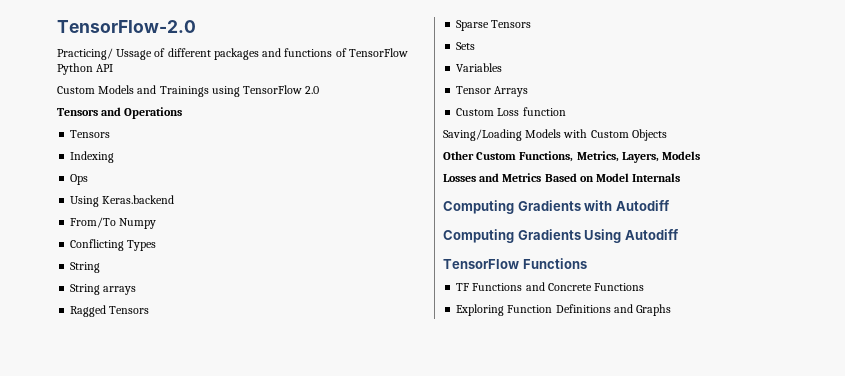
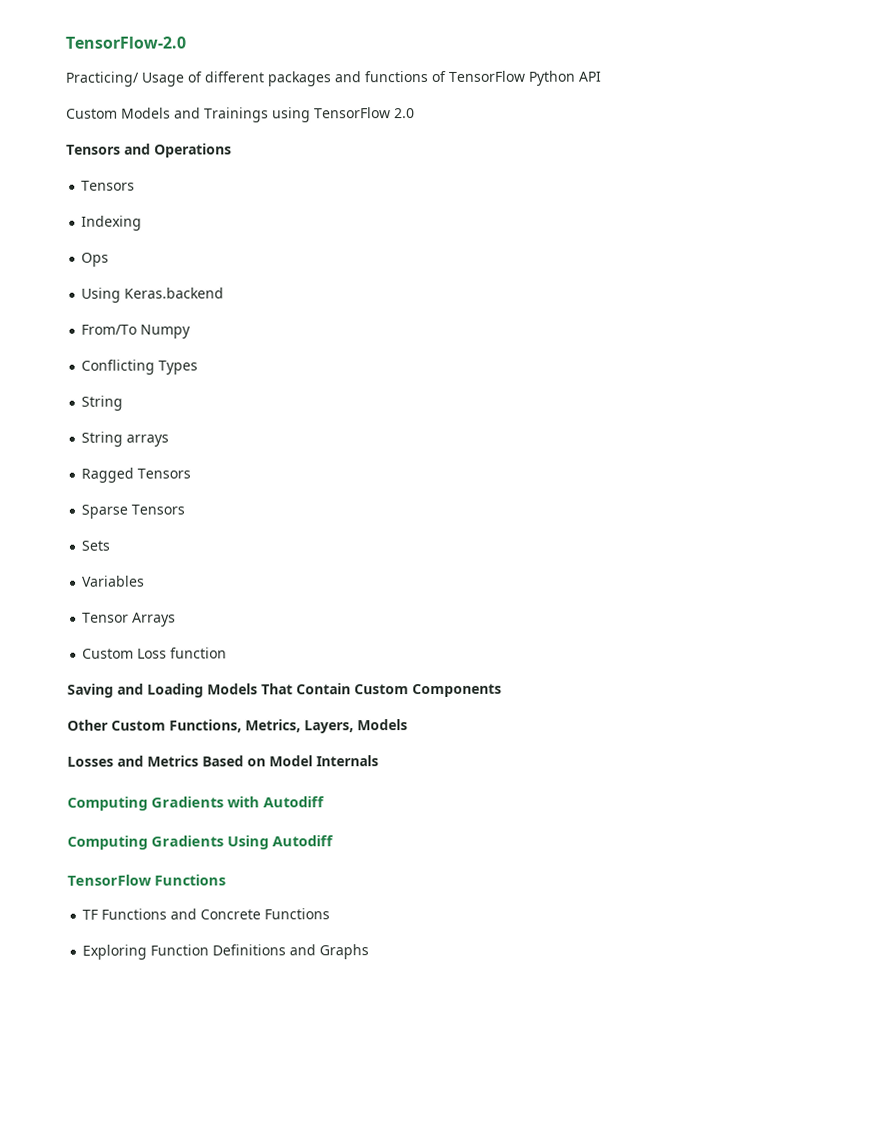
[116,49,153,60] Ussage -> [141,72,185,87] Usage
[443,129,667,141] Saving/Loading Models with Custom Objects -> [67,683,502,698] Saving and Loading Models That Contain Custom Components

